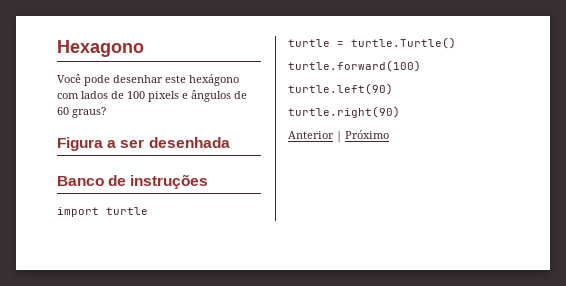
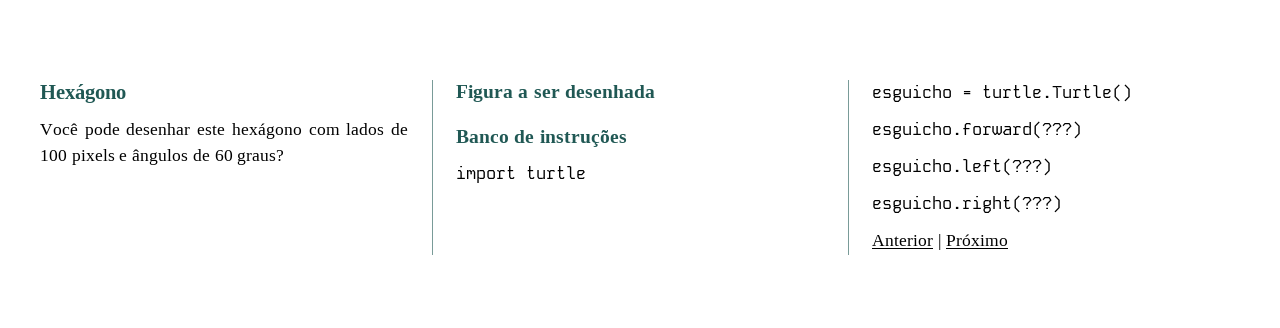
[57,40,144,57] Hexagono -> [40,84,126,103] Hexágono
[288,39,330,47] turtle -> [872,84,952,102] esguicho
[288,60,421,72] [288,83,393,95] [288,106,400,118] turtle.forward(100) // turtle.left(90) // turtle.right(90) -> [872,121,1082,139] [872,158,1052,176] [872,195,1062,213] esguicho.forward(???) // esguicho.left(???) // esguicho.right(???)

